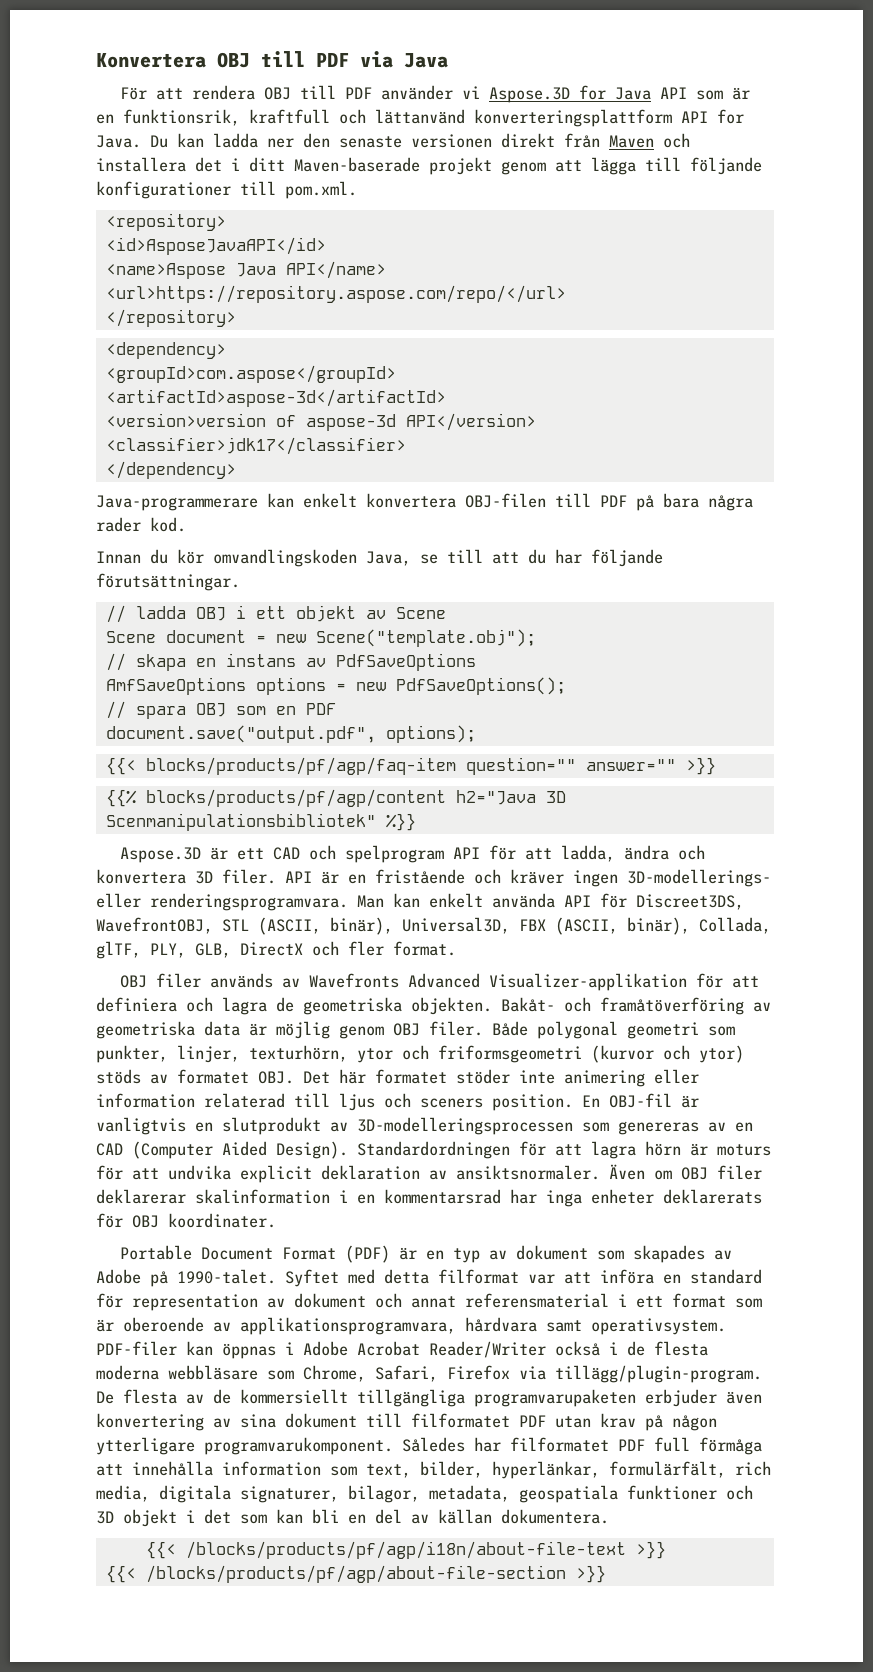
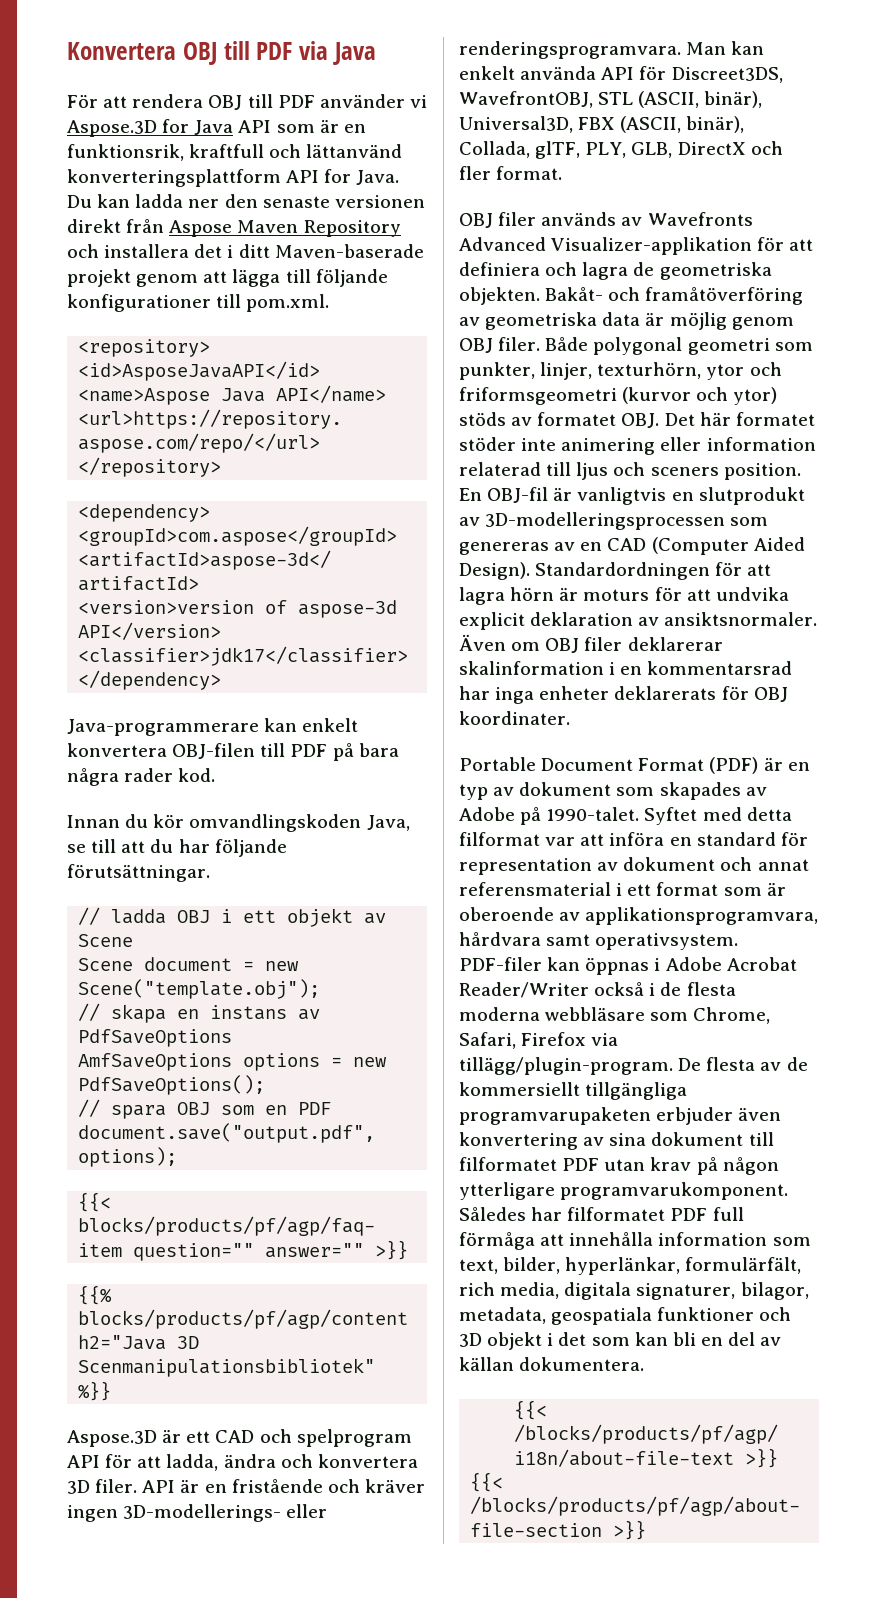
[609,135,654,148] Maven -> [169,220,401,237] Aspose Maven Repository

